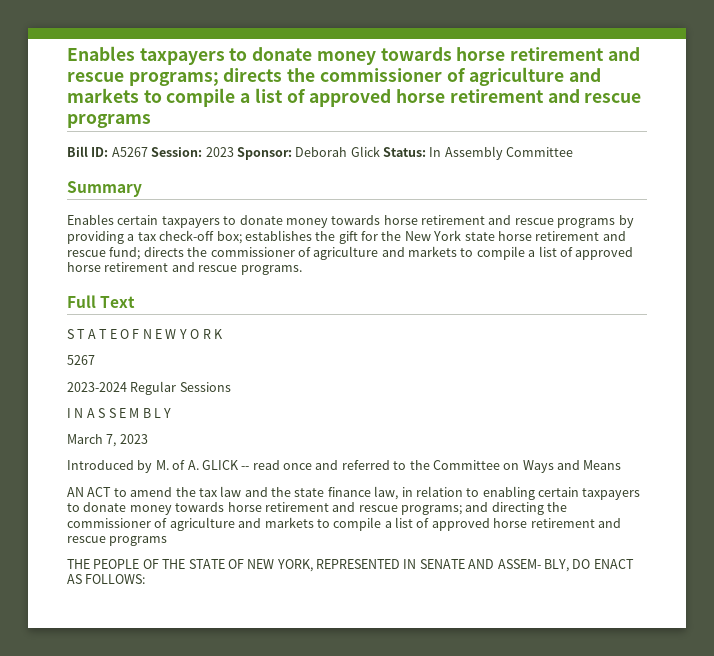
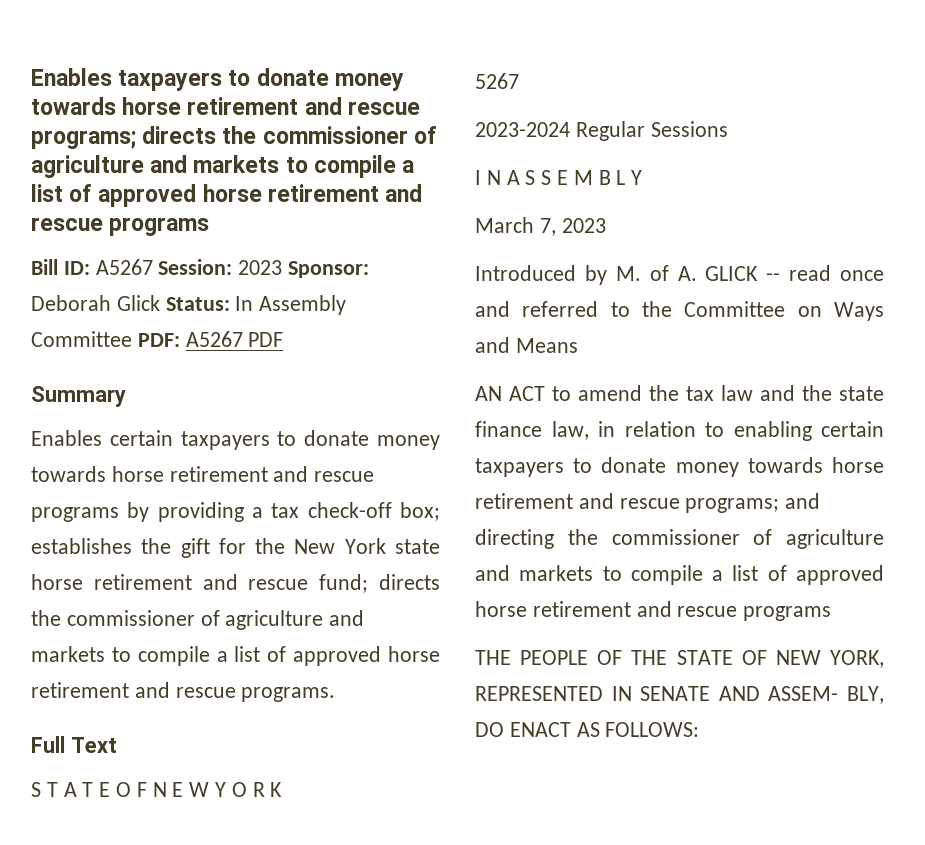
(574, 152) none -> [137,331,284,347] PDF: A5267 PDF

